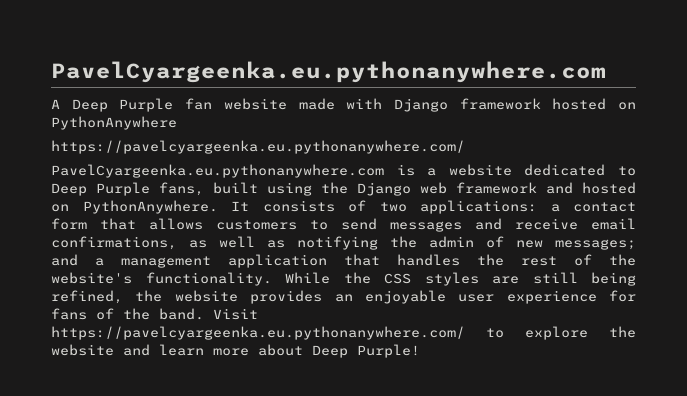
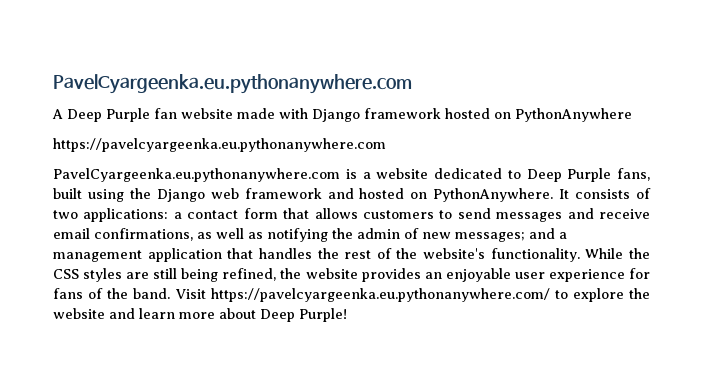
[51,140,465,154] https://pavelcyargeenka.eu.pythonanywhere.com/ -> [53,138,386,152] https://pavelcyargeenka.eu.pythonanywhere.com

